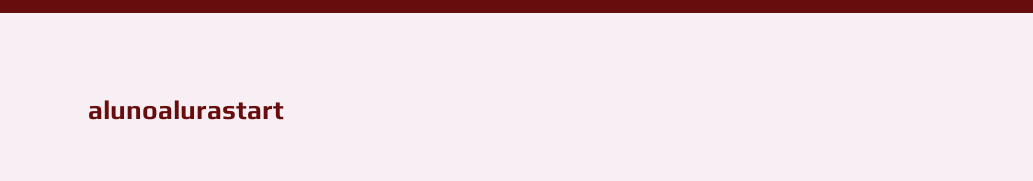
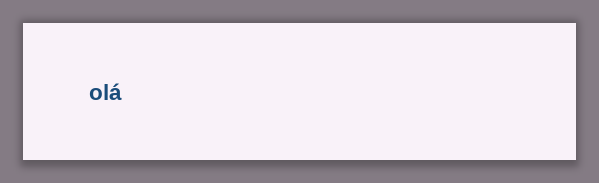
[88,100,284,120] alunoalurastart -> [89,83,122,100] olá

